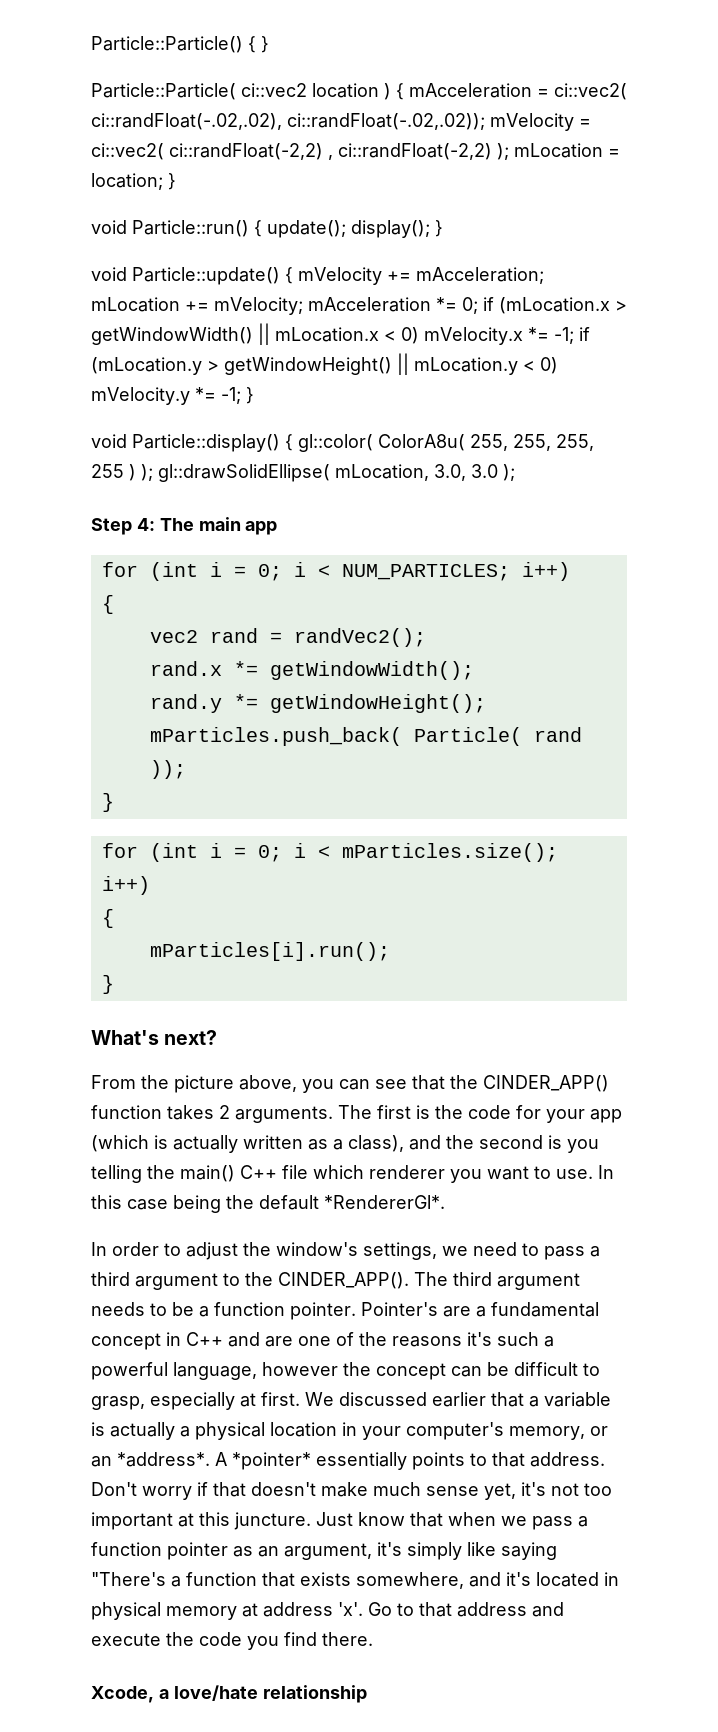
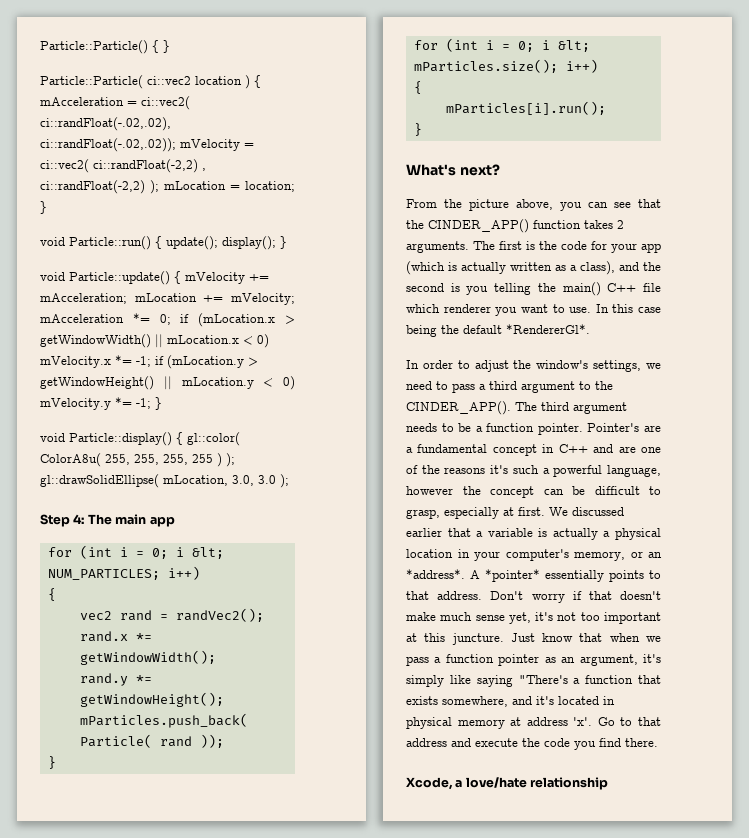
[317,565,330,577] < -> [191,547,224,559] &lt;
[317,846,330,858] < -> [557,40,590,52] &lt;

